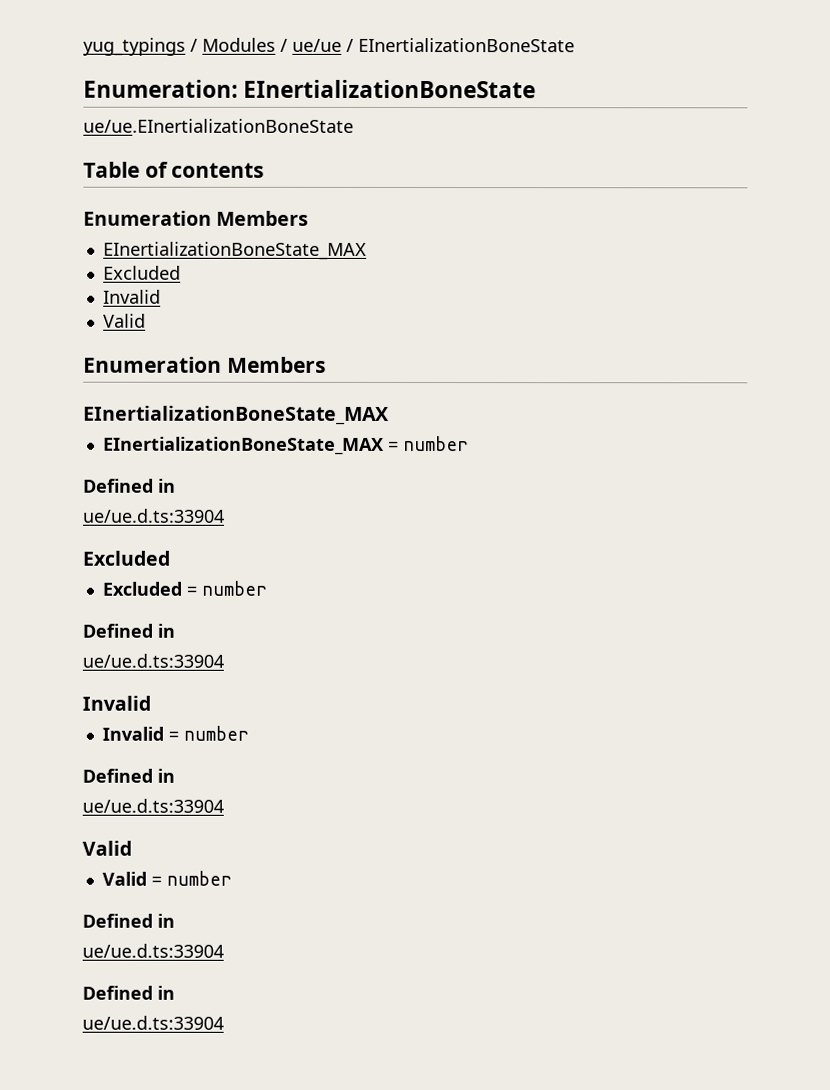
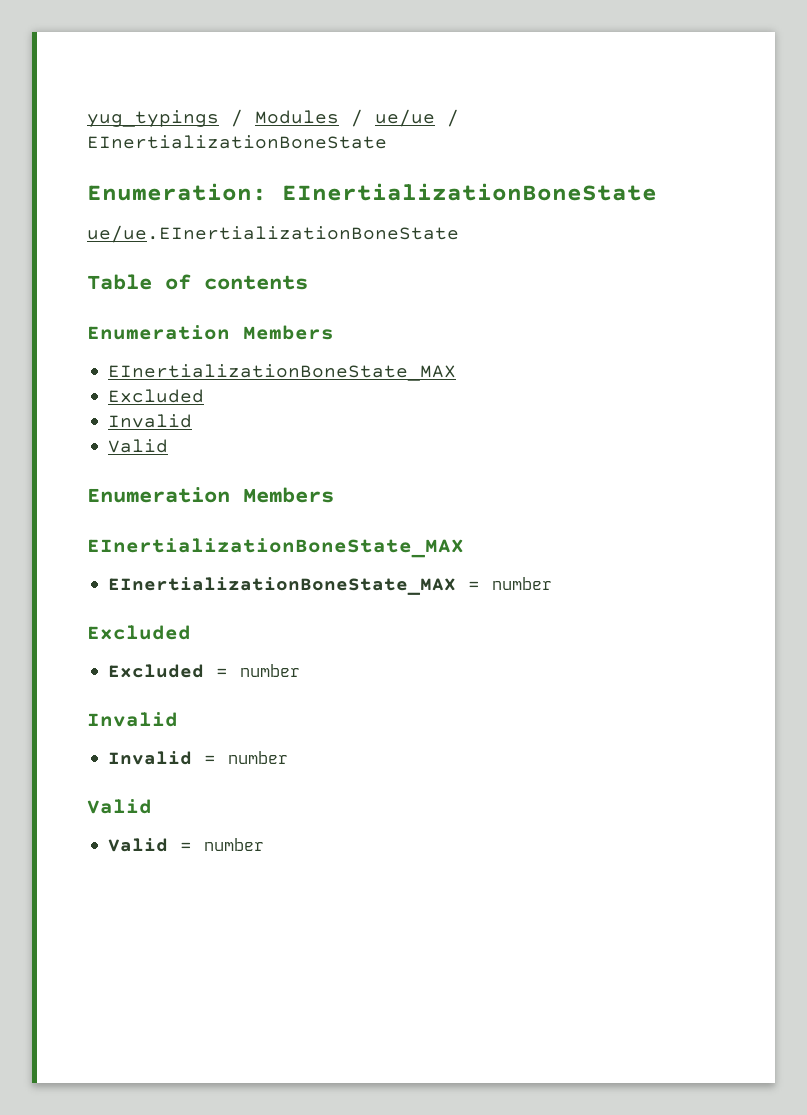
[83,478,176,493] [83,508,225,523] // Defined in // ue/ue.d.ts:33904 -> (553, 583) none
[82,623,175,638] [82,653,224,668] // Defined in // ue/ue.d.ts:33904 -> (301, 670) none
[82,768,175,783] [82,798,224,813] // Defined in // ue/ue.d.ts:33904 -> (289, 757) none
[82,913,175,928] [82,943,224,958] [82,985,175,1000] [82,1015,224,1030] // Defined in // ue/ue.d.ts:33904 // Defined in // ue/ue.d.ts:33904 -> (265, 844) none

